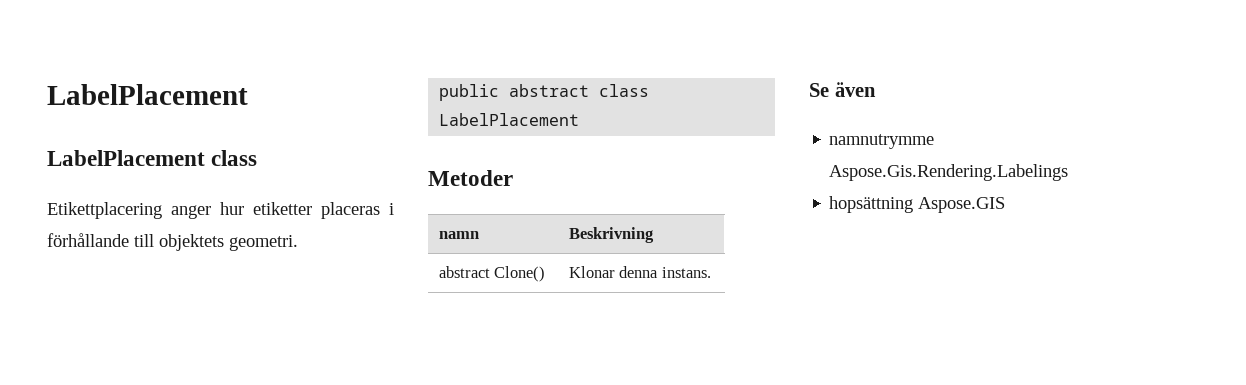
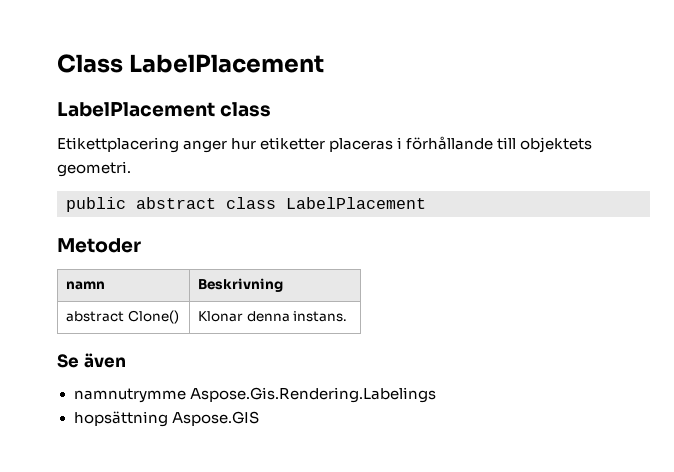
(47, 94) none -> [57,54,123,73] Class

